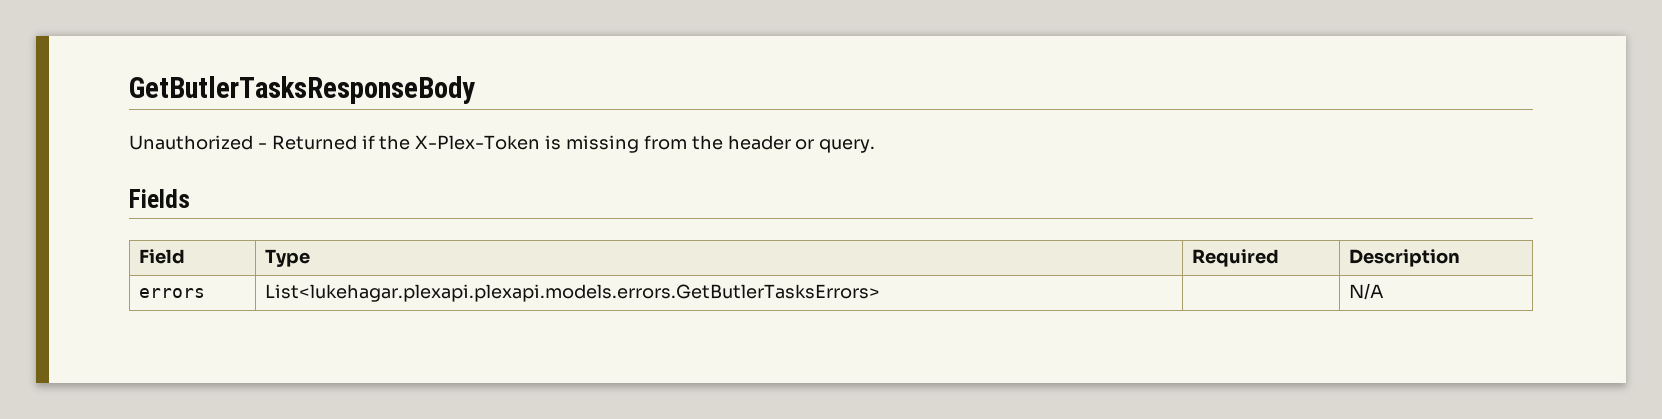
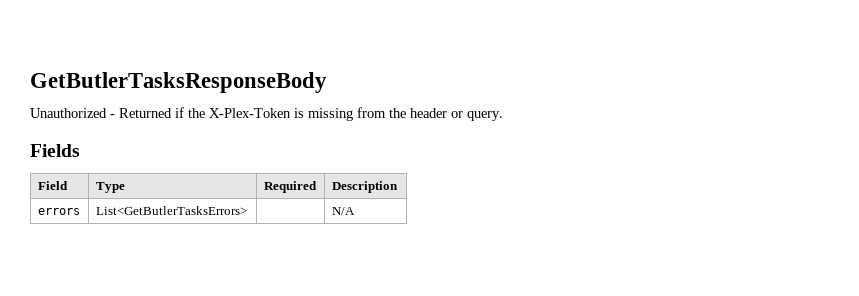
[264,284,880,302] List<lukehagar.plexapi.plexapi.models.errors.GetButlerTasksErrors> -> [95,206,247,215] List<GetButlerTasksErrors>

